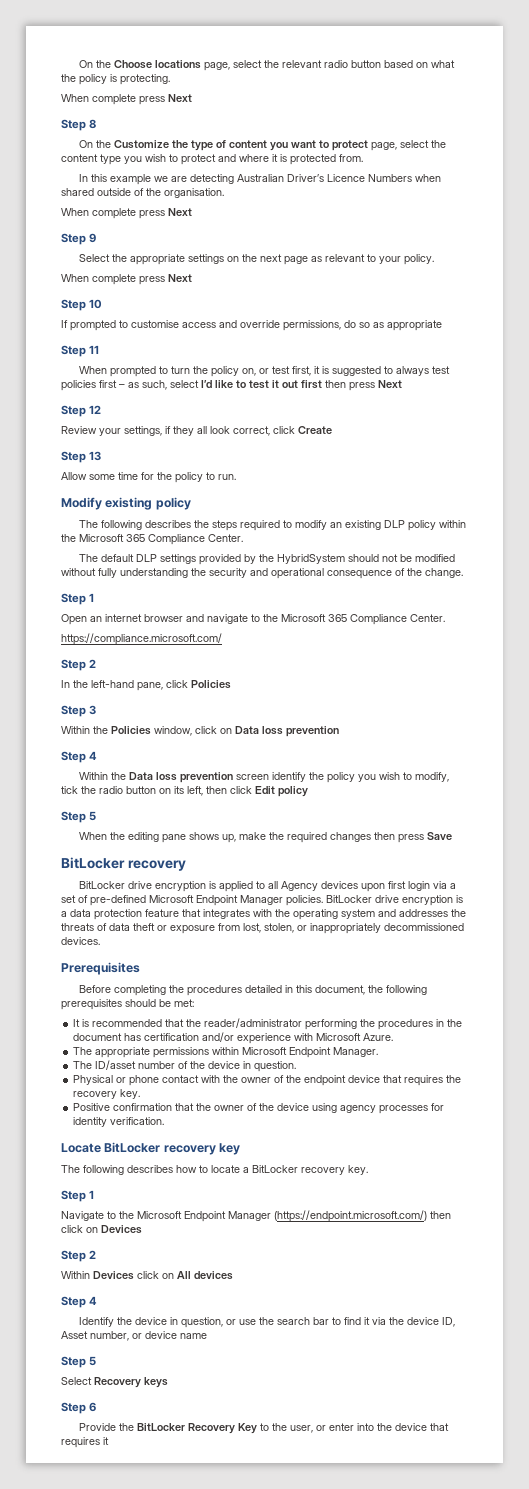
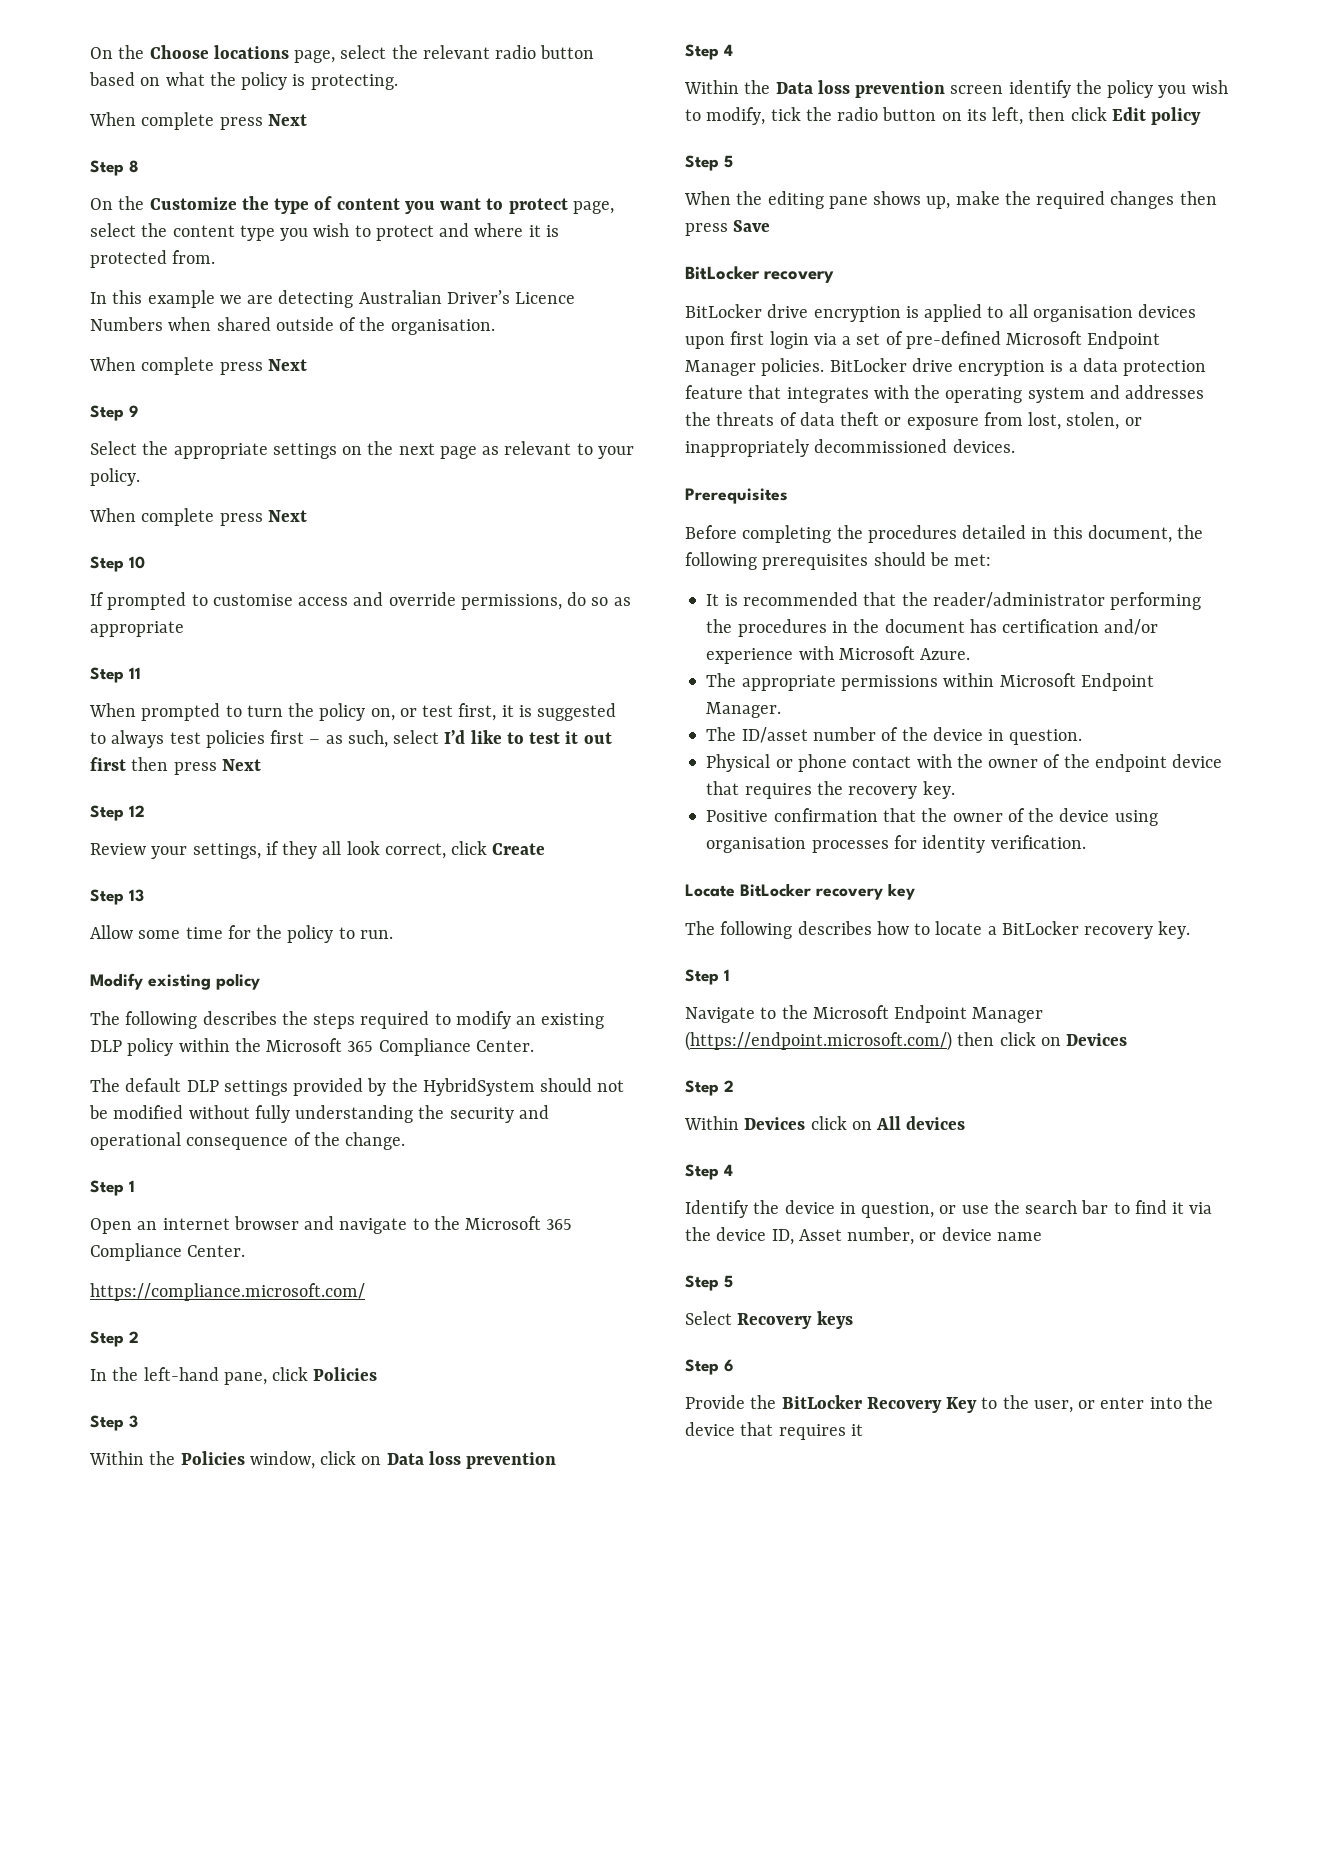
[280,881,318,891] Agency -> [1032,306,1133,322] organisation
[340,1105,377,1113] agency -> [706,837,807,853] organisation

